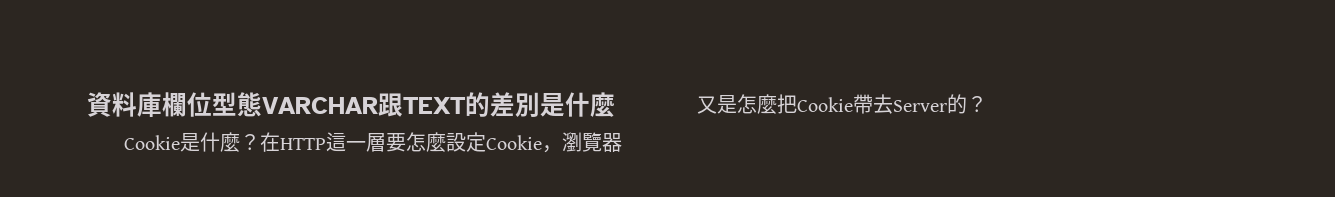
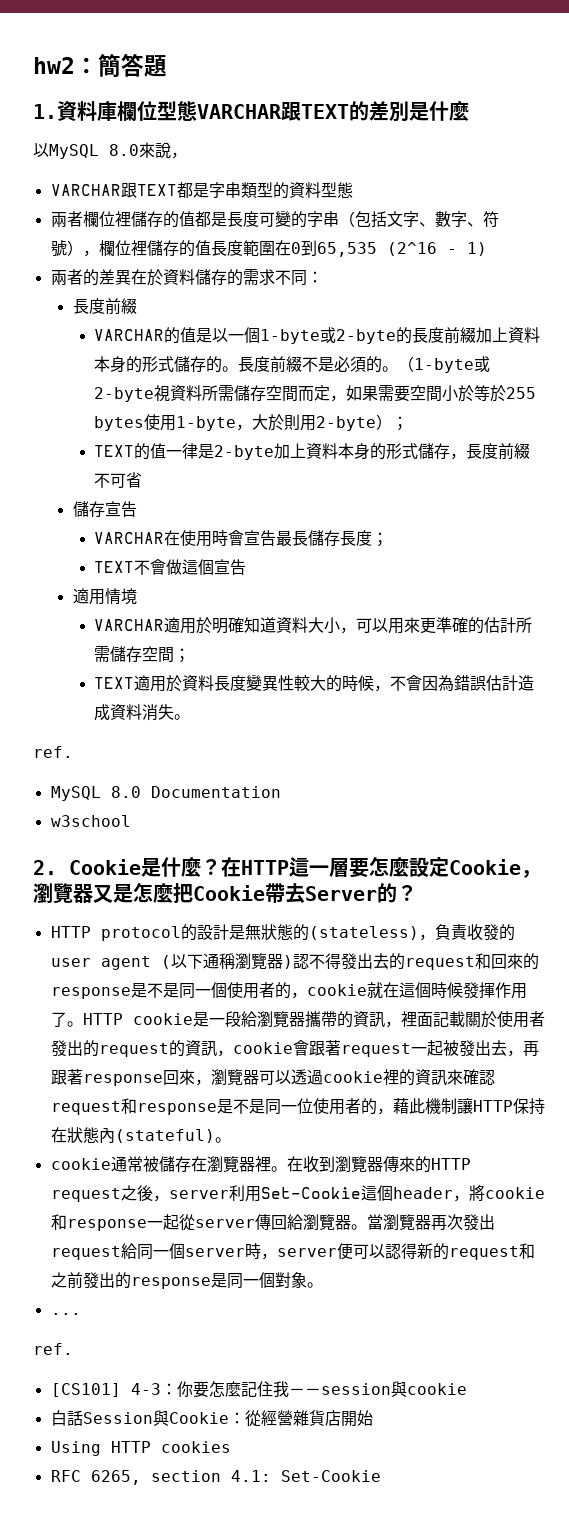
(87, 104) none -> [33,53,167,78] [33,104,57,119] hw2：簡答題 // 1.
(615, 104) none -> [33,142,187,159] [50,182,353,199] [50,210,499,228] [50,240,487,257] [50,269,323,286] [72,298,137,315] [94,327,541,344] [94,356,491,373] [94,385,537,402] [94,414,409,431] [94,443,531,460] [94,472,143,488] [72,501,137,517] [94,530,389,547] [94,559,247,575] [72,588,137,605] [94,617,533,634] [94,646,191,663] [94,674,535,692] [94,704,191,721] [33,746,73,758] [50,786,281,801] [50,815,131,827] [33,860,57,875] 以MySQL 8.0來說， // VARCHAR跟TEXT都是字串類型的資料型態 // 兩者欄位裡儲存的值都是長度可變的字串（包括文字、數字、符號），欄位裡儲存的值長度範圍在0到65,535 (2^16 - 1) // 兩者的差異在於資料儲存的需求不同： // 長度前綴 // VARCHAR的值是以一個1-byte或2-byte的長度前綴加上資料本身的形式儲存的。長度前綴不是必須的。（1-byte或2-byte視資料所需儲存空間而定，如果需要空間小於等於255 bytes使用1-byte，大於則用2-byte）； // TEXT的值一律是2-byte加上資料本身的形式儲存，長度前綴不可省 // 儲存宣告 // VARCHAR在使用時會宣告最長儲存長度； // TEXT不會做這個宣告 // 適用情境 // VARCHAR適用於明確知道資料大小，可以用來更準確的估計所需儲存空間； // TEXT適用於資料長度變異性較大的時候，不會因為錯誤估計造成資料消失。 // ref. // MySQL 8.0 Documentation // w3school // 2.
(987, 104) none -> [50,924,515,941] [50,953,539,970] [50,982,527,999] [50,1011,545,1028] [50,1040,539,1057] [50,1069,495,1086] [50,1098,545,1115] [50,1127,231,1144] [50,1156,471,1173] [50,1185,545,1202] [50,1214,495,1231] [50,1243,535,1260] [50,1272,323,1289] [50,1313,81,1315] [33,1343,73,1355] [50,1381,467,1398] [50,1410,373,1427] [50,1441,231,1456] [50,1470,381,1485] // HTTP protocol的設計是無狀態的(stateless)，負責收發的user agent (以下通稱瀏覽器)認不得發出去的request和回來的response是不是同一個使用者的，cookie就在這個時候發揮作用了。HTTP cookie是一段給瀏覽器攜帶的資訊，裡面記載關於使用者發出的request的資訊，cookie會跟著request一起被發出去，再跟著response回來，瀏覽器可以透過cookie裡的資訊來確認request和response是不是同一位使用者的，藉此機制讓HTTP保持在狀態內(stateful)。 // cookie通常被儲存在瀏覽器裡。在收到瀏覽器傳來的HTTP request之後，server利用Set-Cookie這個header，將cookie和response一起從server傳回給瀏覽器。當瀏覽器再次發出request給同一個server時，server便可以認得新的request和之前發出的response是同一個對象。 // ... // ref. // [CS101] 4-3：你要怎麼記住我－－session與cookie // 白話Session與Cookie：從經營雜貨店開始 // Using HTTP cookies // RFC 6265, section 4.1: Set-Cookie

